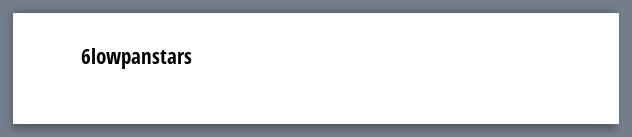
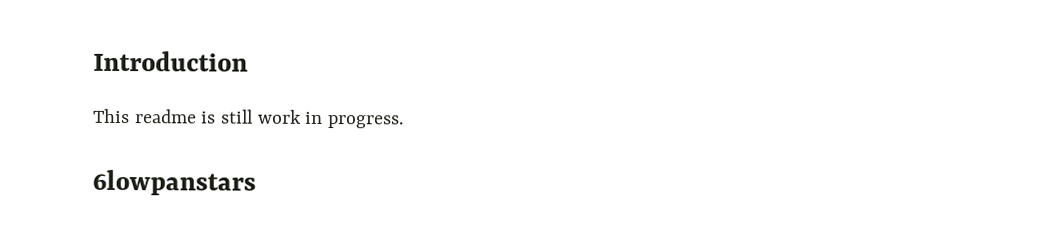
(81, 58) none -> [93,50,248,72] [93,108,405,129] Introduction // This readme is still work in progress. //

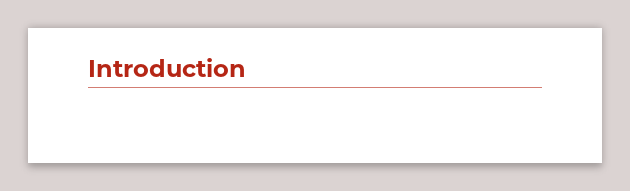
[93,108,405,129] [92,169,256,196] // This readme is still work in progress. // 6lowpanstars -> (246, 67) none

